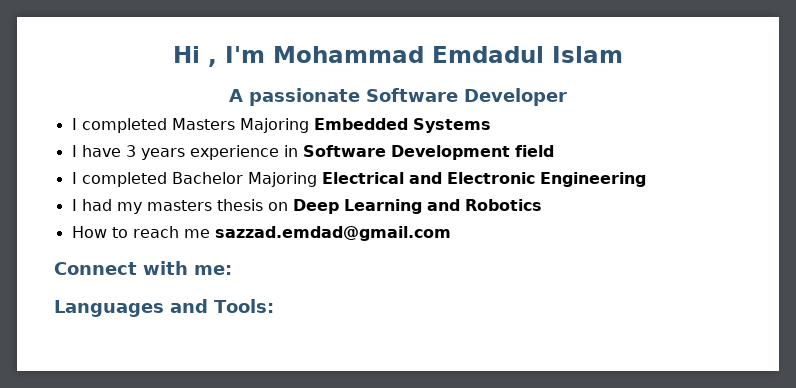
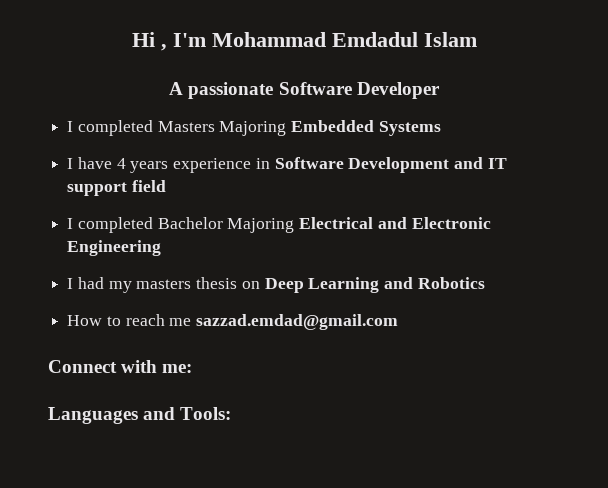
[125,145,136,157] 3 -> [116,158,126,169] 4
(510, 152) none -> [454,157,507,169] [67,182,128,196] and IT support

